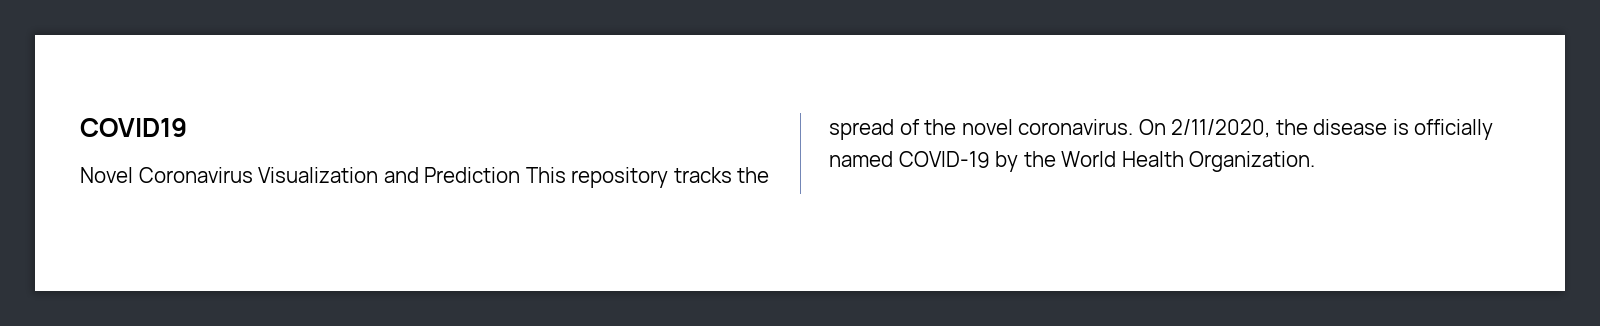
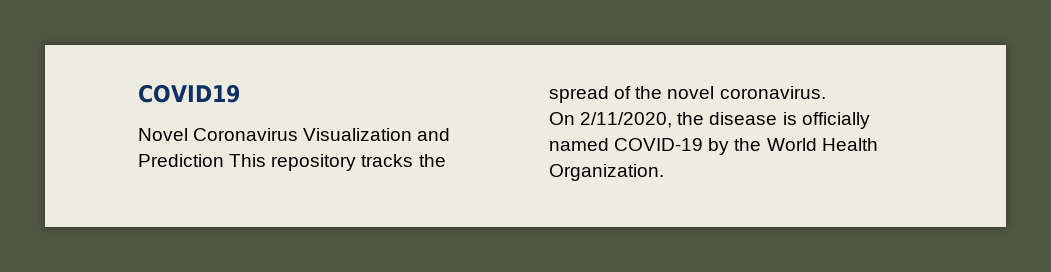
(1134, 127) none -> (826, 92) //

